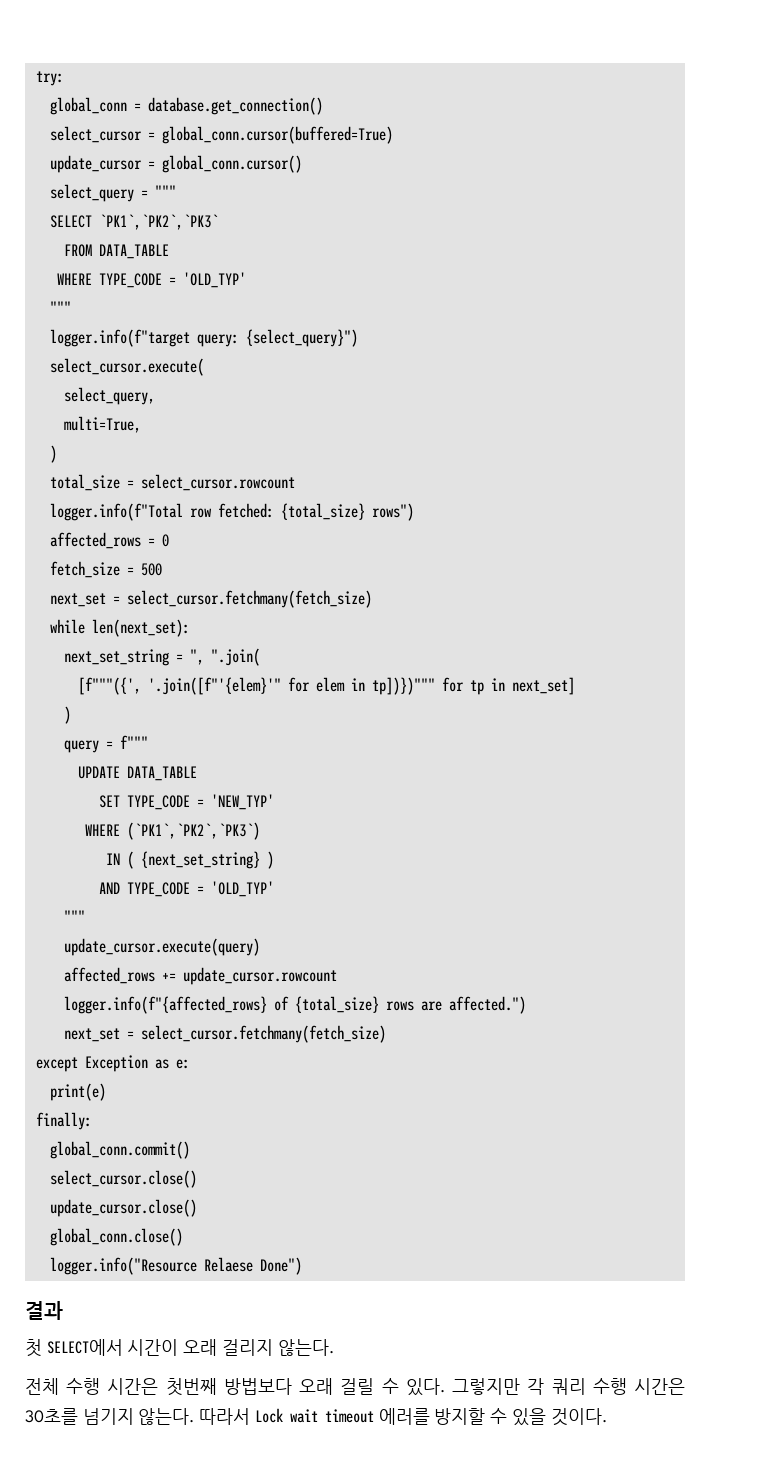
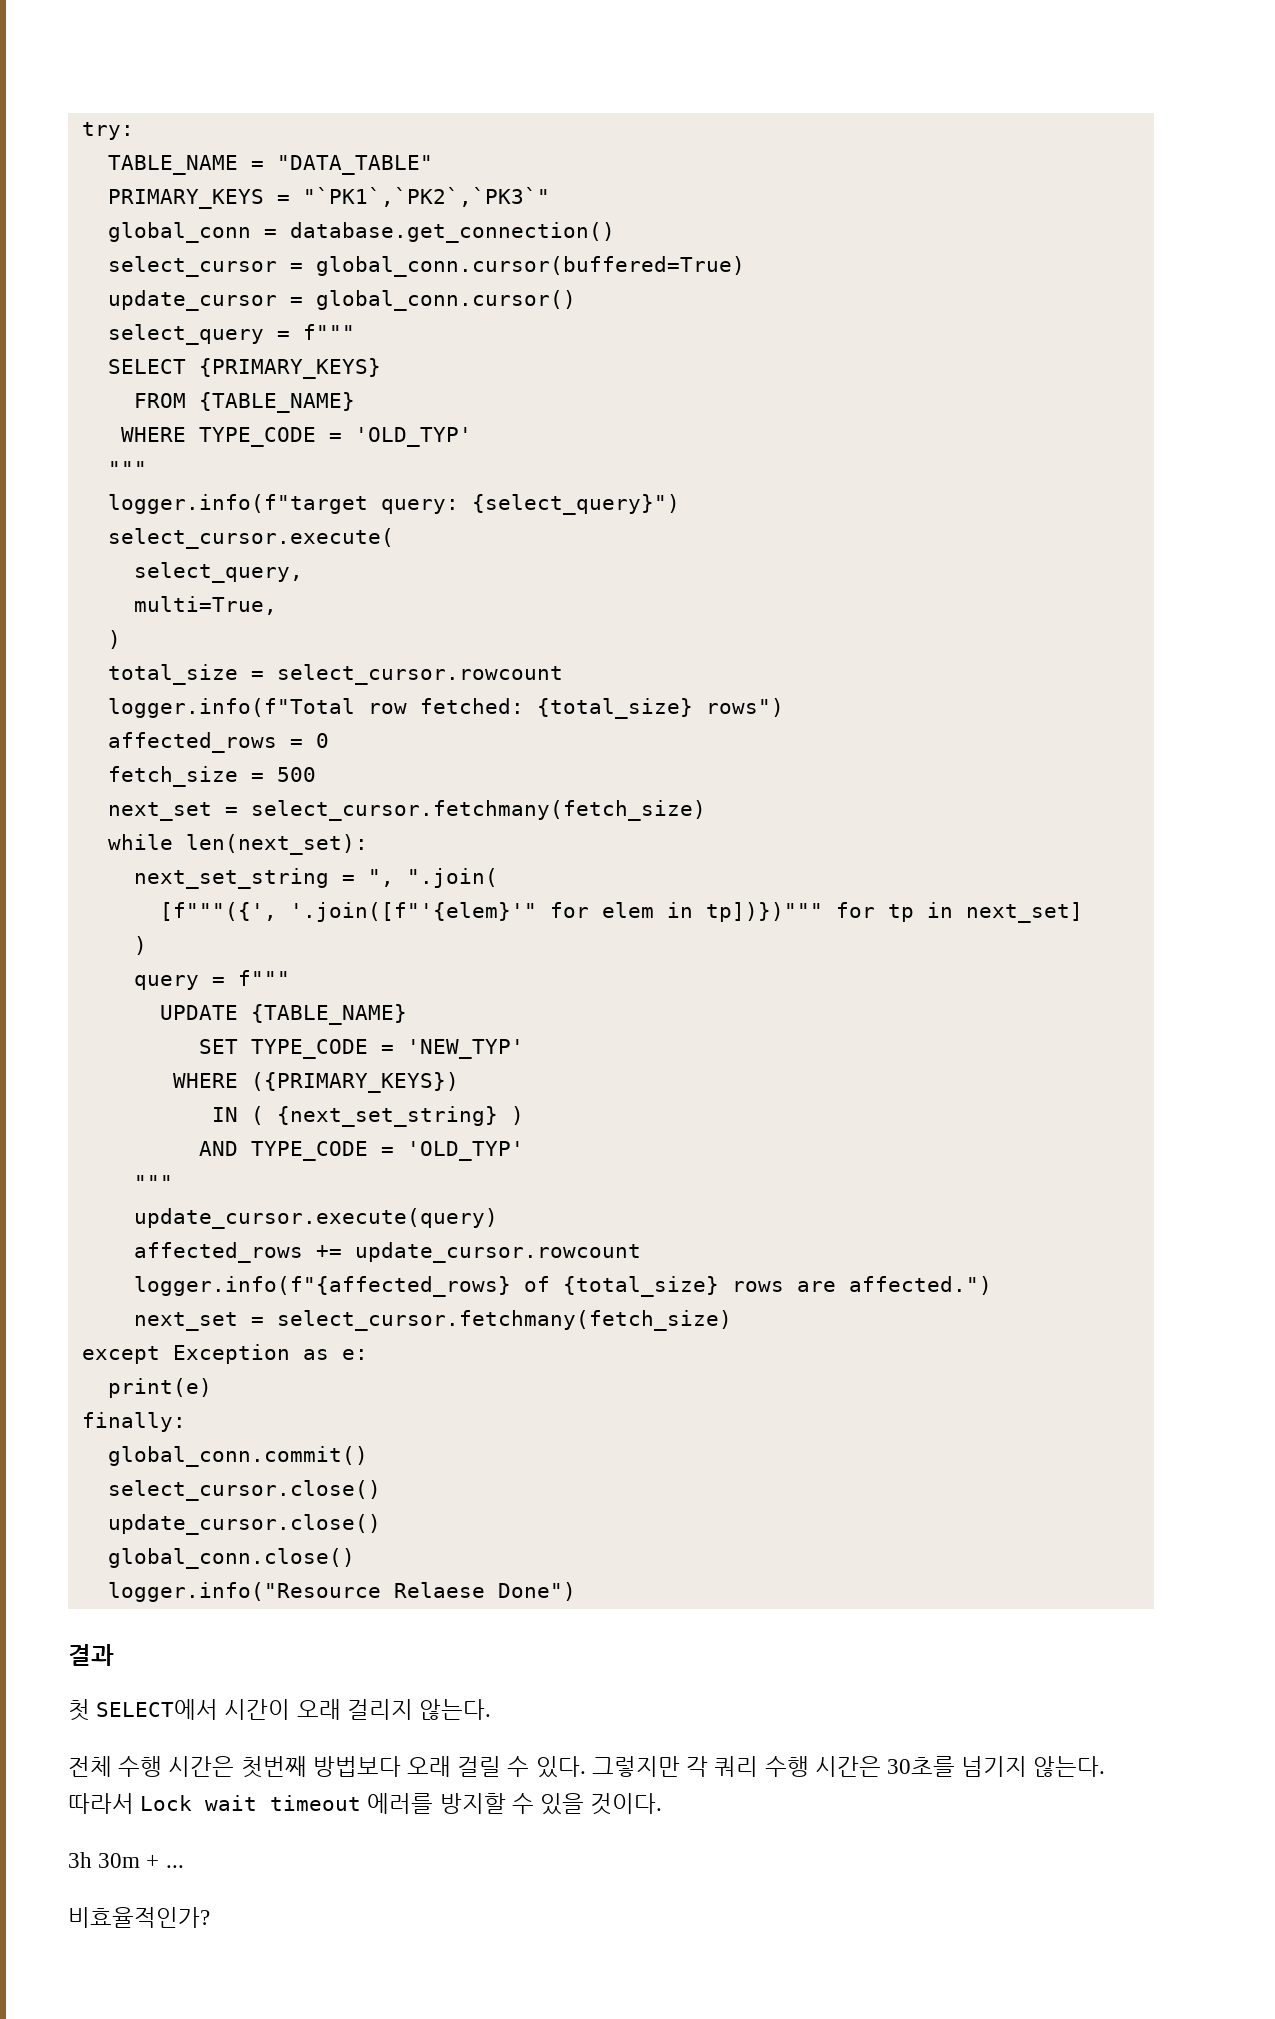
(64, 78) none -> [107,155,433,175] [107,187,550,209] // TABLE_NAME = "DATA_TABLE" // PRIMARY_KEYS = "`PK1`,`PK2`,`PK3`"
[154,185,176,198] """ -> [302,324,355,340] f"""
[98,214,218,230] `PK1`,`PK2`,`PK3` -> [198,358,381,379] {PRIMARY_KEYS}
[98,244,169,259] DATA_TABLE -> [198,392,355,413] {TABLE_NAME}
[126,766,197,781] DATA_TABLE -> [250,1004,407,1025] {TABLE_NAME}
[126,822,260,840] (`PK1`,`PK2`,`PK3`) -> [250,1072,459,1093] ({PRIMARY_KEYS})
(607, 1417) none -> [68,1852,184,1868] [68,1907,210,1928] // 3h 30m + ... // 비효율적인가?

